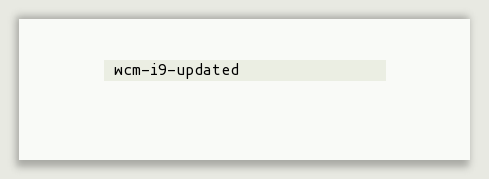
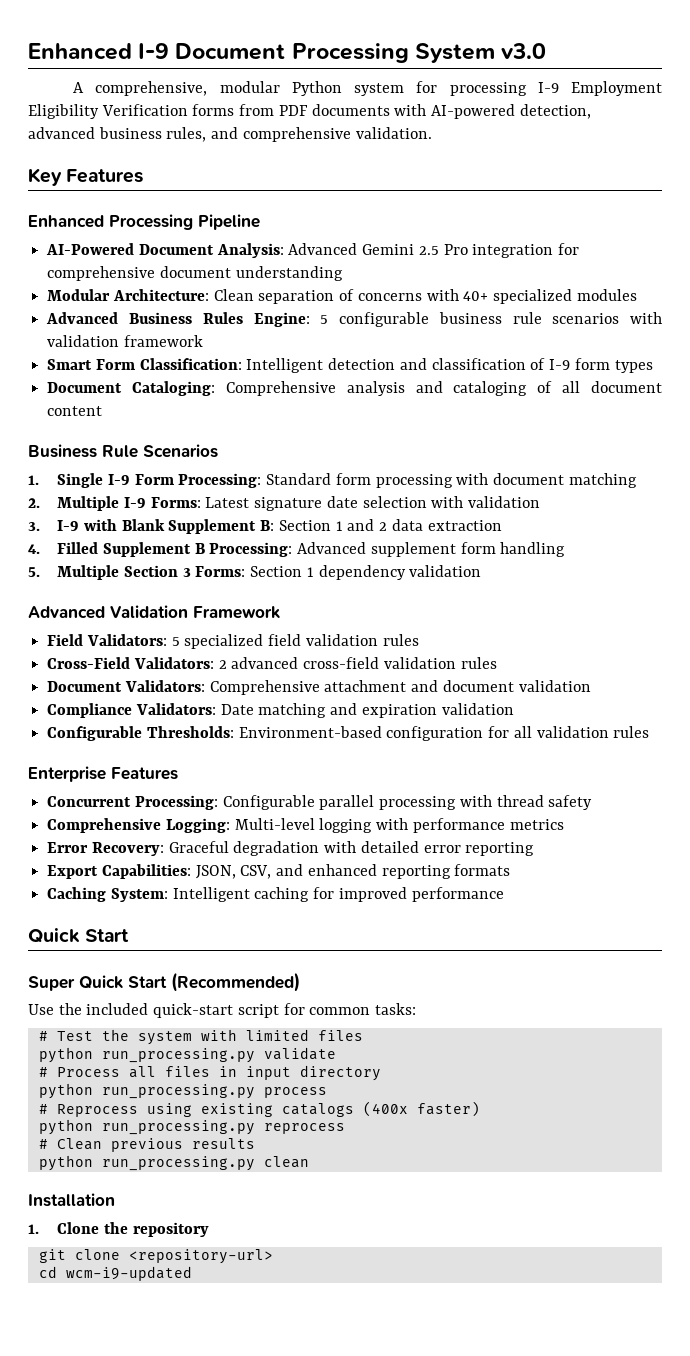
(114, 71) none -> [28,43,547,63] [73,81,663,96] [28,104,591,119] [28,127,432,142] [28,168,144,186] [28,214,260,230] [46,243,580,258] [47,266,343,281] [47,289,637,304] [46,312,662,327] [47,335,203,347] [47,358,653,373] [47,381,662,396] [47,406,103,416] [28,444,218,458] [28,473,637,488] [28,496,541,511] [28,519,502,534] [28,542,566,557] [28,565,482,580] [28,605,280,619] [47,634,419,649] [47,657,497,669] [47,680,591,695] [47,703,514,718] [47,726,650,741] [28,766,178,782] [47,795,593,810] [47,818,564,833] [47,841,535,856] [47,864,511,879] [47,887,504,902] [28,928,130,943] [28,972,300,992] [28,1003,417,1018] [38,1029,363,1045] [38,1047,336,1063] [38,1065,381,1081] [38,1083,327,1099] [38,1101,480,1117] [38,1119,345,1135] [38,1138,255,1152] [38,1155,309,1171] [28,1193,115,1207] [28,1222,209,1237] [38,1249,273,1264] [38,1266,57,1278] Enhanced I-9 Document Processing System v3.0 // A comprehensive, modular Python system for processing I-9 Employment Eligibility Verification forms from PDF documents with AI-powered detection, advanced business rules, and comprehensive validation. // Key Features // Enhanced Processing Pipeline // AI-Powered Document Analysis: Advanced Gemini 2.5 Pro integration for comprehensive document understanding // Modular Architecture: Clean separation of concerns with 40+ specialized modules // Advanced Business Rules Engine: 5 configurable business rule scenarios with validation framework // Smart Form Classification: Intelligent detection and classification of I-9 form types // Document Cataloging: Comprehensive analysis and cataloging of all document content // Business Rule Scenarios // 1. Single I-9 Form Processing: Standard form processing with document matching // 2. Multiple I-9 Forms: Latest signature date selection with validation // 3. I-9 with Blank Supplement B: Section 1 and 2 data extraction // 4. Filled Supplement B Processing: Advanced supplement form handling // 5. Multiple Section 3 Forms: Section 1 dependency validation // Advanced Validation Framework // Field Validators: 5 specialized field validation rules // Cross-Field Validators: 2 advanced cross-field validation rules // Document Validators: Comprehensive attachment and document validation // Compliance Validators: Date matching and expiration validation // Configurable Thresholds: Environment-based configuration for all validation rules // Enterprise Features // Concurrent Processing: Configurable parallel processing with thread safety // Comprehensive Logging: Multi-level logging with performance metrics // Error Recovery: Graceful degradation with detailed error reporting // Export Capabilities: JSON, CSV, and enhanced reporting formats // Caching System: Intelligent caching for improved performance // Quick Start // Super Quick Start (Recommended) // Use the included quick-start script for common tasks: // # Test the system with limited files // python run_processing.py validate // # Process all files in input directory // python run_processing.py process // # Reprocess using existing catalogs (400x faster) // python run_processing.py reprocess // # Clean previous results // python run_processing.py clean // Installation // 1. Clone the repository // git clone <repository-url> // cd

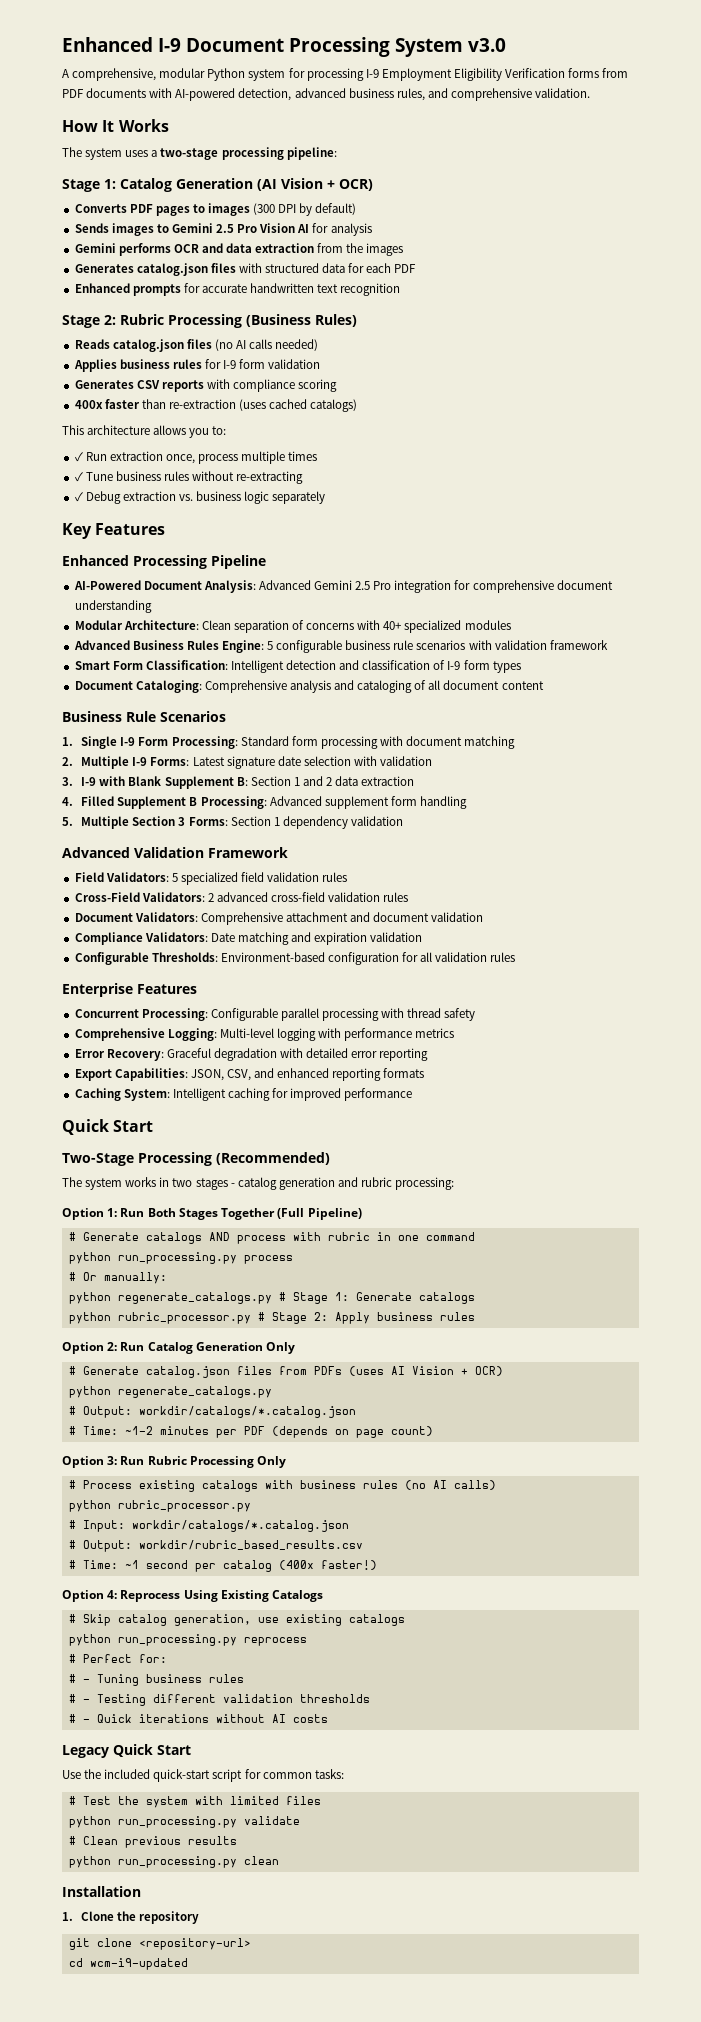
(432, 133) none -> [62,119,169,132] [62,147,337,160] [62,178,373,192] [74,203,357,216] [74,223,372,236] [74,243,404,256] [74,263,417,276] [74,283,401,296] [62,314,357,328] [74,339,319,352] [73,359,321,372] [74,379,338,392] [74,399,358,412] [62,425,227,438] [74,451,318,464] [74,471,304,484] [74,491,326,504] // How It Works // The system uses a two-stage processing pipeline: // Stage 1: Catalog Generation (AI Vision + OCR) // Converts PDF pages to images (300 DPI by default) // Sends images to Gemini 2.5 Pro Vision AI for analysis // Gemini performs OCR and data extraction from the images // Generates catalog.json files with structured data for each PDF // Enhanced prompts for accurate handwritten text recognition // Stage 2: Rubric Processing (Business Rules) // Reads catalog.json files (no AI calls needed) // Applies business rules for I-9 form validation // Generates CSV reports with compliance scoring // 400x faster than re-extraction (uses cached catalogs) // This architecture allows you to: // ✓ Run extraction once, process multiple times // ✓ Tune business rules without re-extracting // ✓ Debug extraction vs. business logic separately
[28,972,300,992] Super Quick Start (Recommended) -> [62,1152,330,1166] [62,1177,455,1190] [62,1208,362,1220] [68,1232,475,1244] [68,1252,293,1264] [68,1272,167,1284] [68,1292,475,1304] [68,1312,475,1324] [62,1342,296,1354] [68,1366,503,1378] [68,1386,272,1398] [68,1406,356,1418] [68,1426,433,1438] [62,1456,287,1468] [68,1480,496,1492] [68,1500,251,1512] [68,1520,349,1532] [68,1540,363,1552] [68,1560,377,1572] [62,1590,324,1602] [68,1614,405,1626] [68,1634,307,1646] [68,1654,167,1663] [68,1674,244,1686] [68,1694,370,1706] [68,1714,328,1723] [62,1744,191,1758] Two-Stage Processing (Recommended) // The system works in two stages - catalog generation and rubric processing: // Option 1: Run Both Stages Together (Full Pipeline) // # Generate catalogs AND process with rubric in one command // python run_processing.py process // # Or manually: // python regenerate_catalogs.py # Stage 1: Generate catalogs // python rubric_processor.py # Stage 2: Apply business rules // Option 2: Run Catalog Generation Only // # Generate catalog.json files from PDFs (uses AI Vision + OCR) // python regenerate_catalogs.py // # Output: workdir/catalogs/*.catalog.json // # Time: ~1-2 minutes per PDF (depends on page count) // Option 3: Run Rubric Processing Only // # Process existing catalogs with business rules (no AI calls) // python rubric_processor.py // # Input: workdir/catalogs/*.catalog.json // # Output: workdir/rubric_based_results.csv // # Time: ~1 second per catalog (400x faster!) // Option 4: Reprocess Using Existing Catalogs // # Skip catalog generation, use existing catalogs // python run_processing.py reprocess // # Perfect for: // # - Tuning business rules // # - Testing different validation thresholds // # - Quick iterations without AI costs // Legacy Quick Start
[38,1065,381,1081] [38,1083,327,1099] [38,1101,480,1117] [38,1119,345,1135] // # Process all files in input directory // python run_processing.py process // # Reprocess using existing catalogs (400x faster) // python run_processing.py reprocess -> (300, 1820) none

